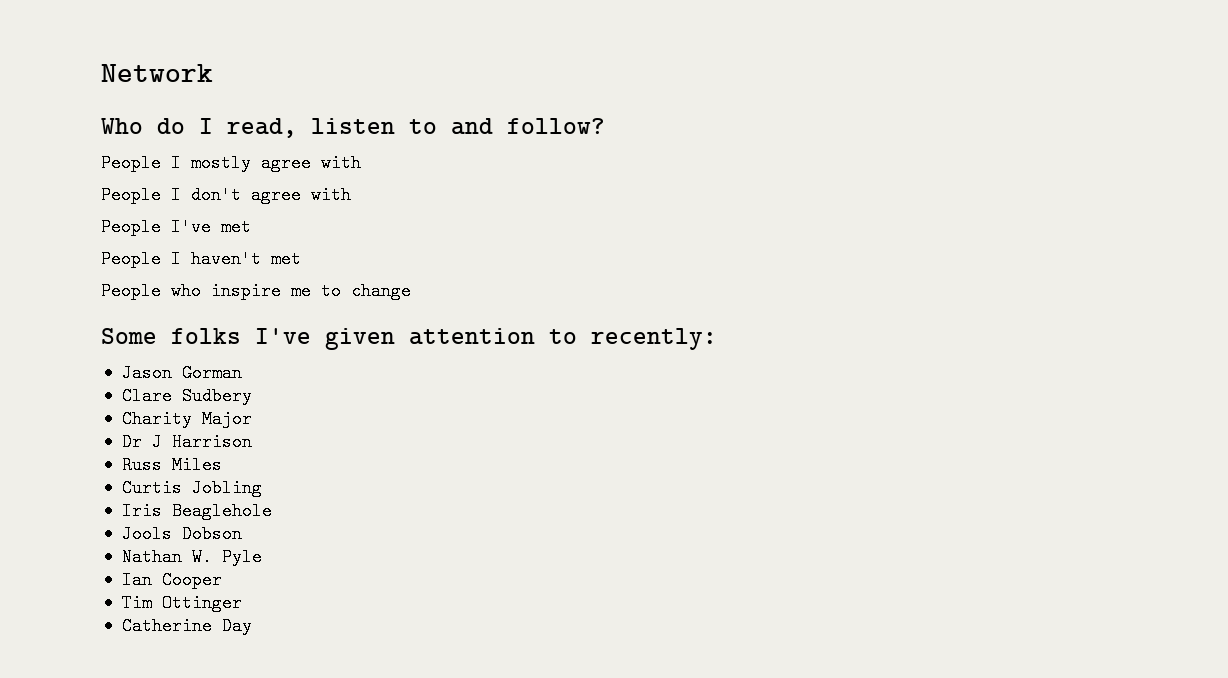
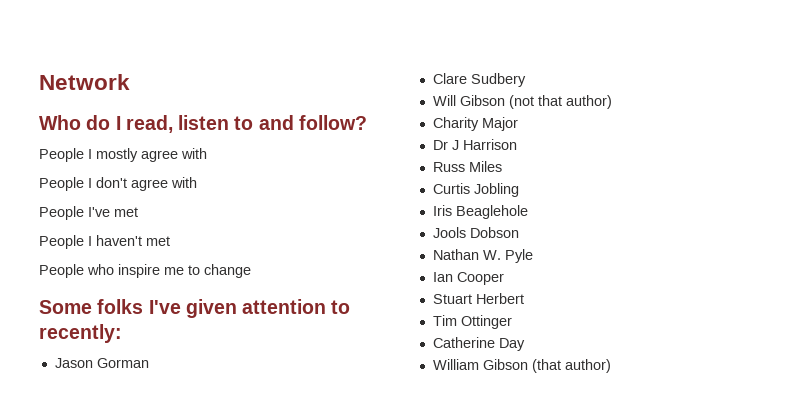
(252, 396) none -> [432,95,612,109] // Will Gibson (not that author)
(222, 580) none -> [432,293,524,304] // Stuart Herbert
(252, 626) none -> [432,359,611,373] // William Gibson (that author)

